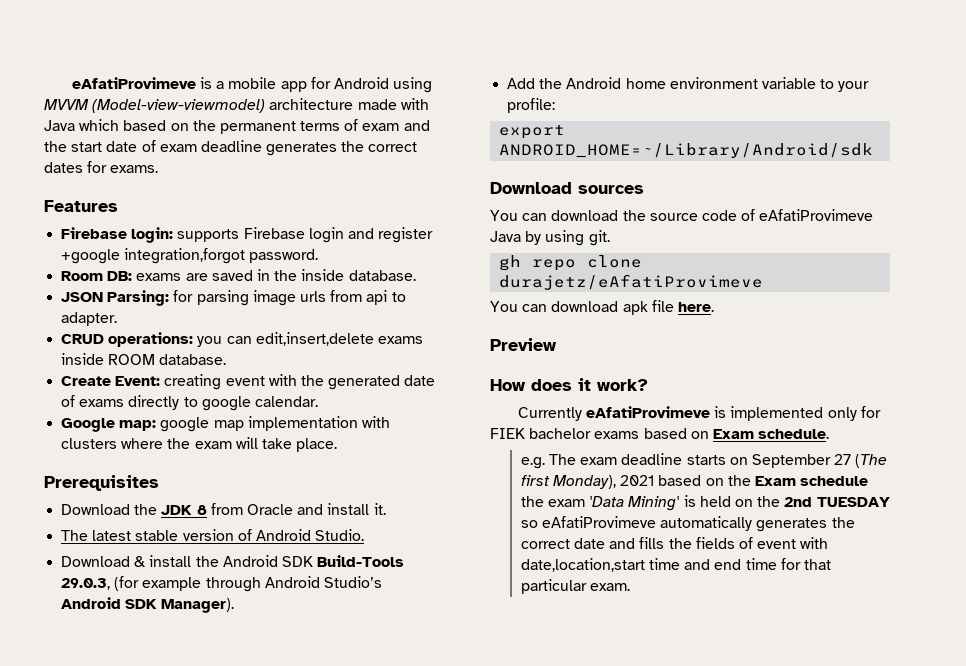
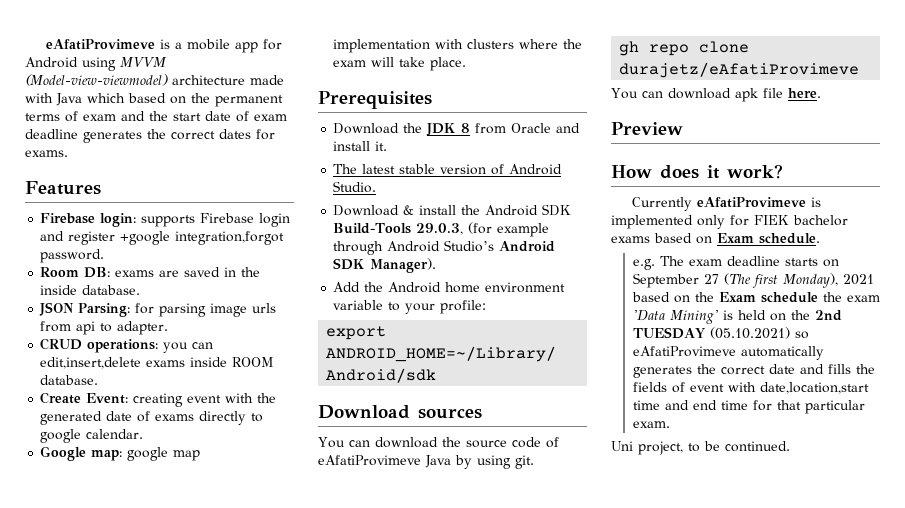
(890, 502) none -> [709,327,790,339] (05.10.2021)
(631, 587) none -> [611,441,790,455] // Uni project, to be continued.

